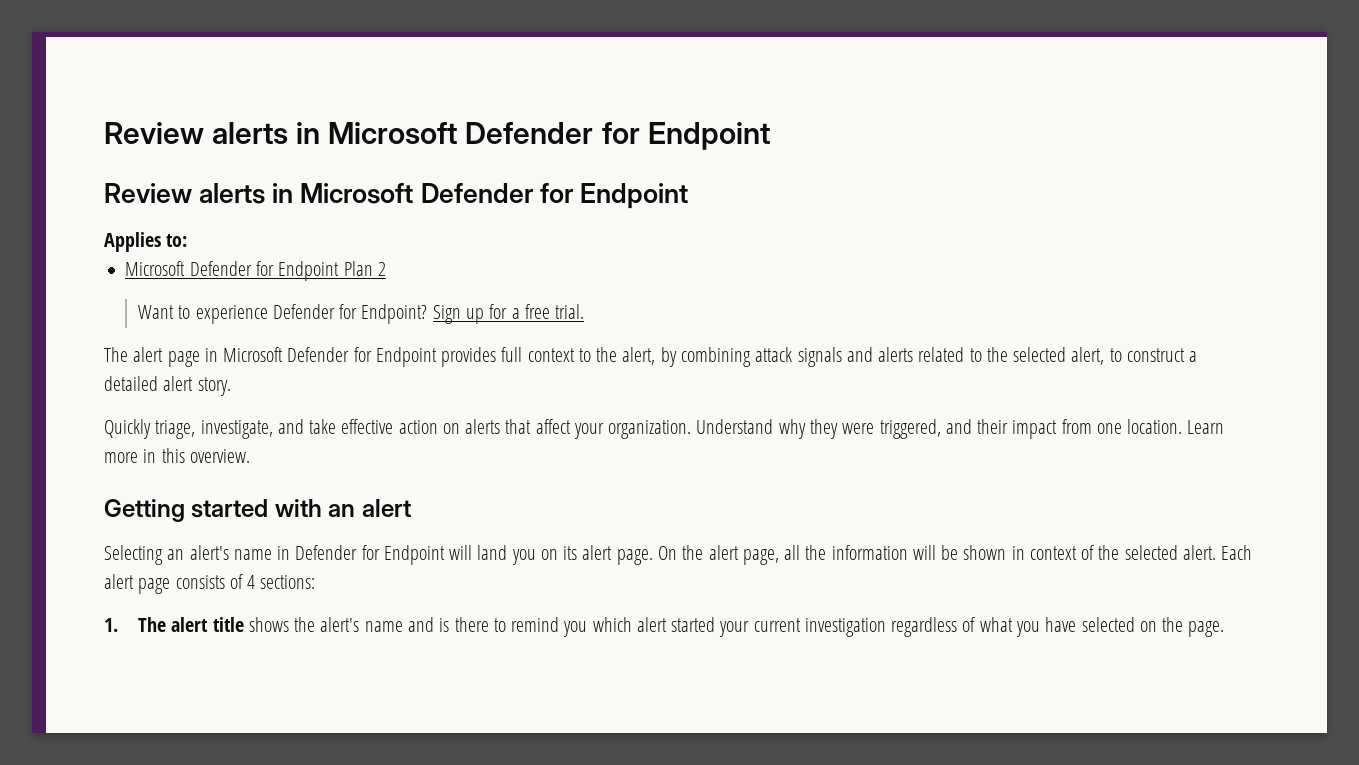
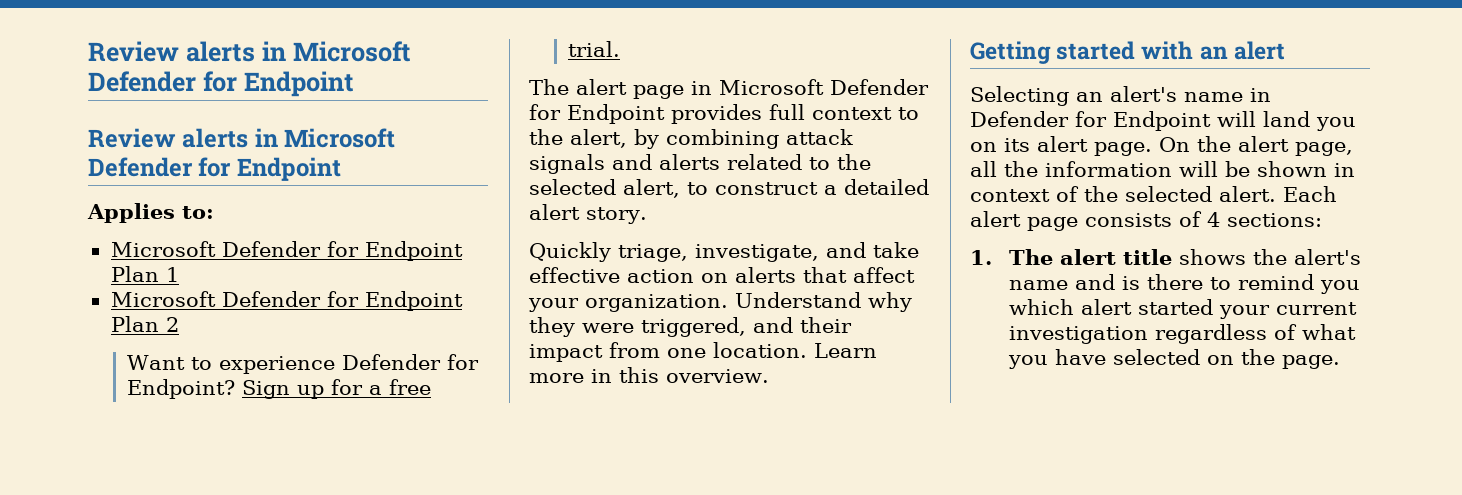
(188, 240) none -> [110,241,463,261] [110,266,179,282] // Microsoft Defender for Endpoint Plan 1

